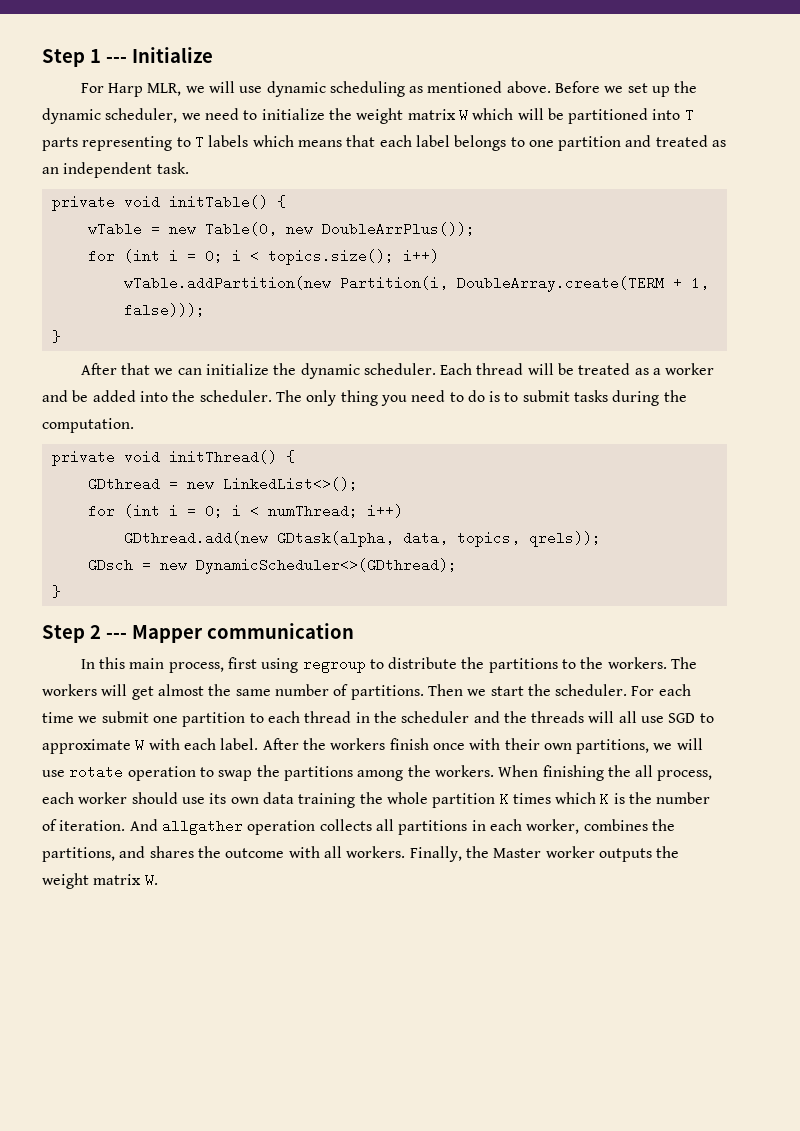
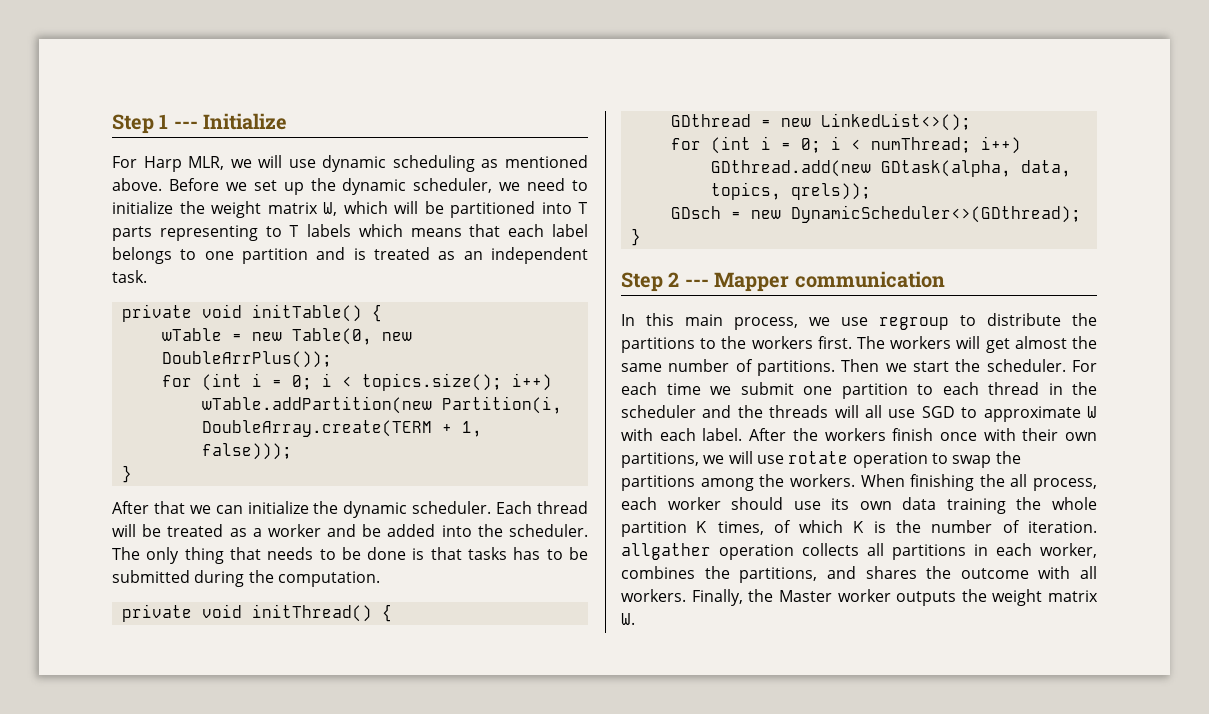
[458,108,468,122] W -> [323,202,337,216] W,
(652, 141) none -> [353,248,366,260] is
[380,390,609,406] you need to do is to submit tasks -> [229,547,589,560] [112,570,190,583] that needs to be done is that tasks has to be submitted
[227,657,299,673] first using -> [809,317,868,326] we use
[607,657,667,669] workers. -> [751,336,852,349] workers first.
[512,793,551,804] times -> [717,520,791,535] times, of
[129,819,158,831] And -> (1097, 527) none

